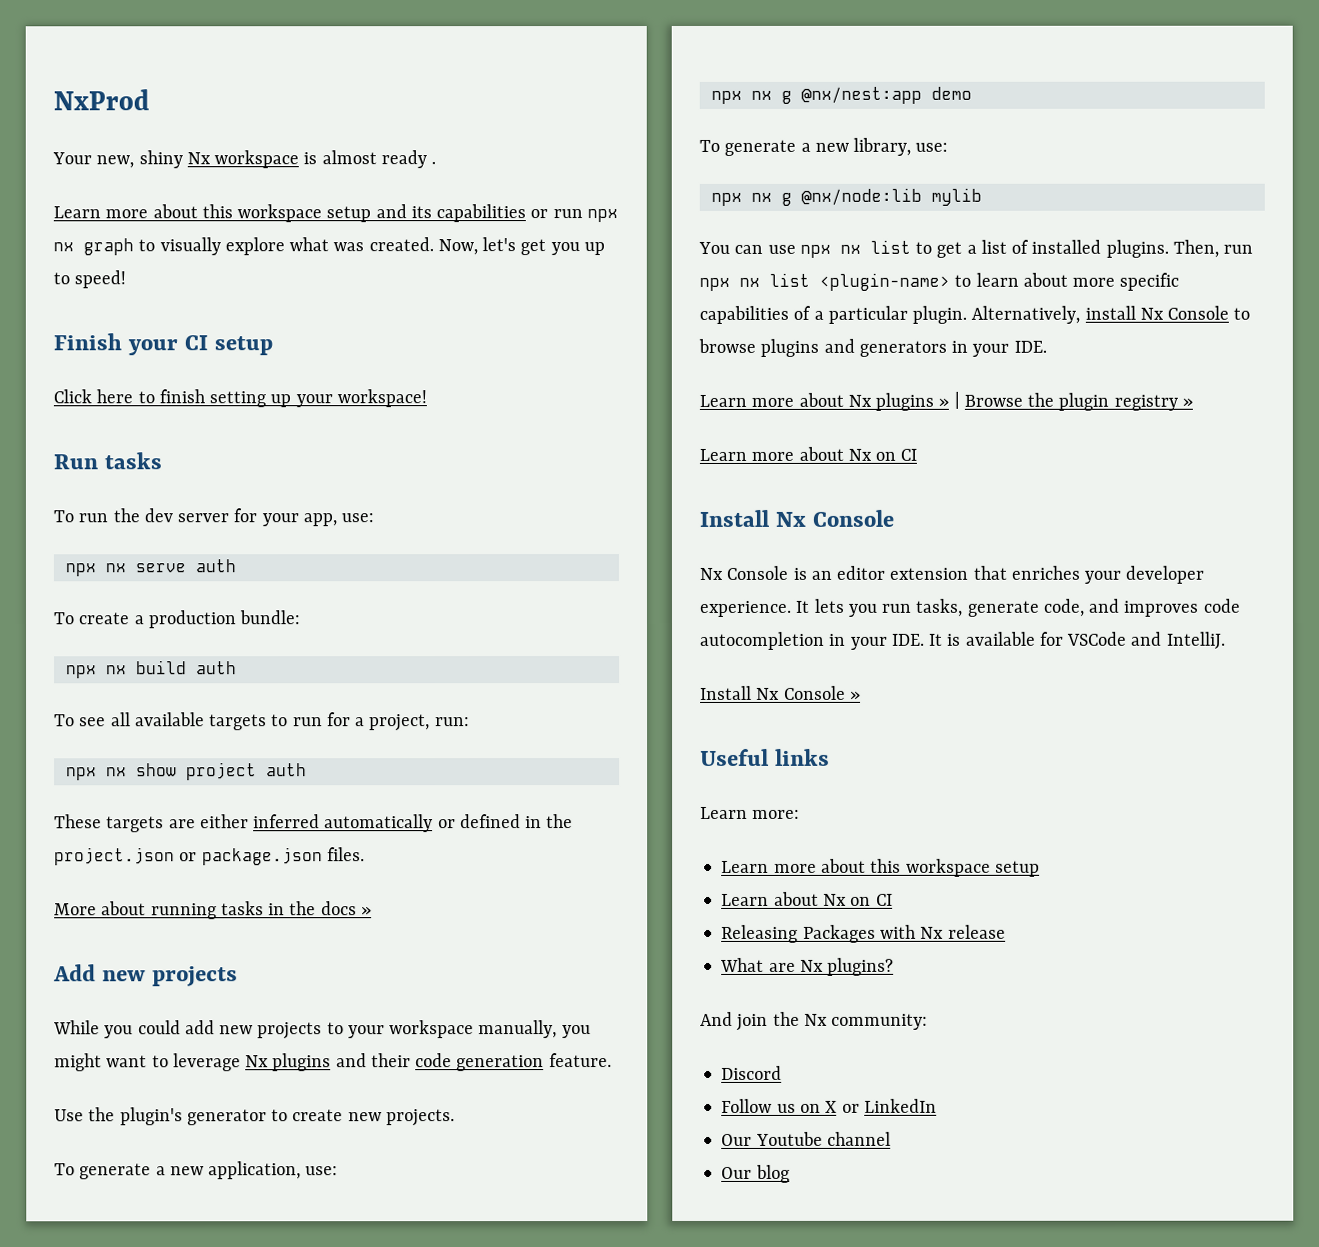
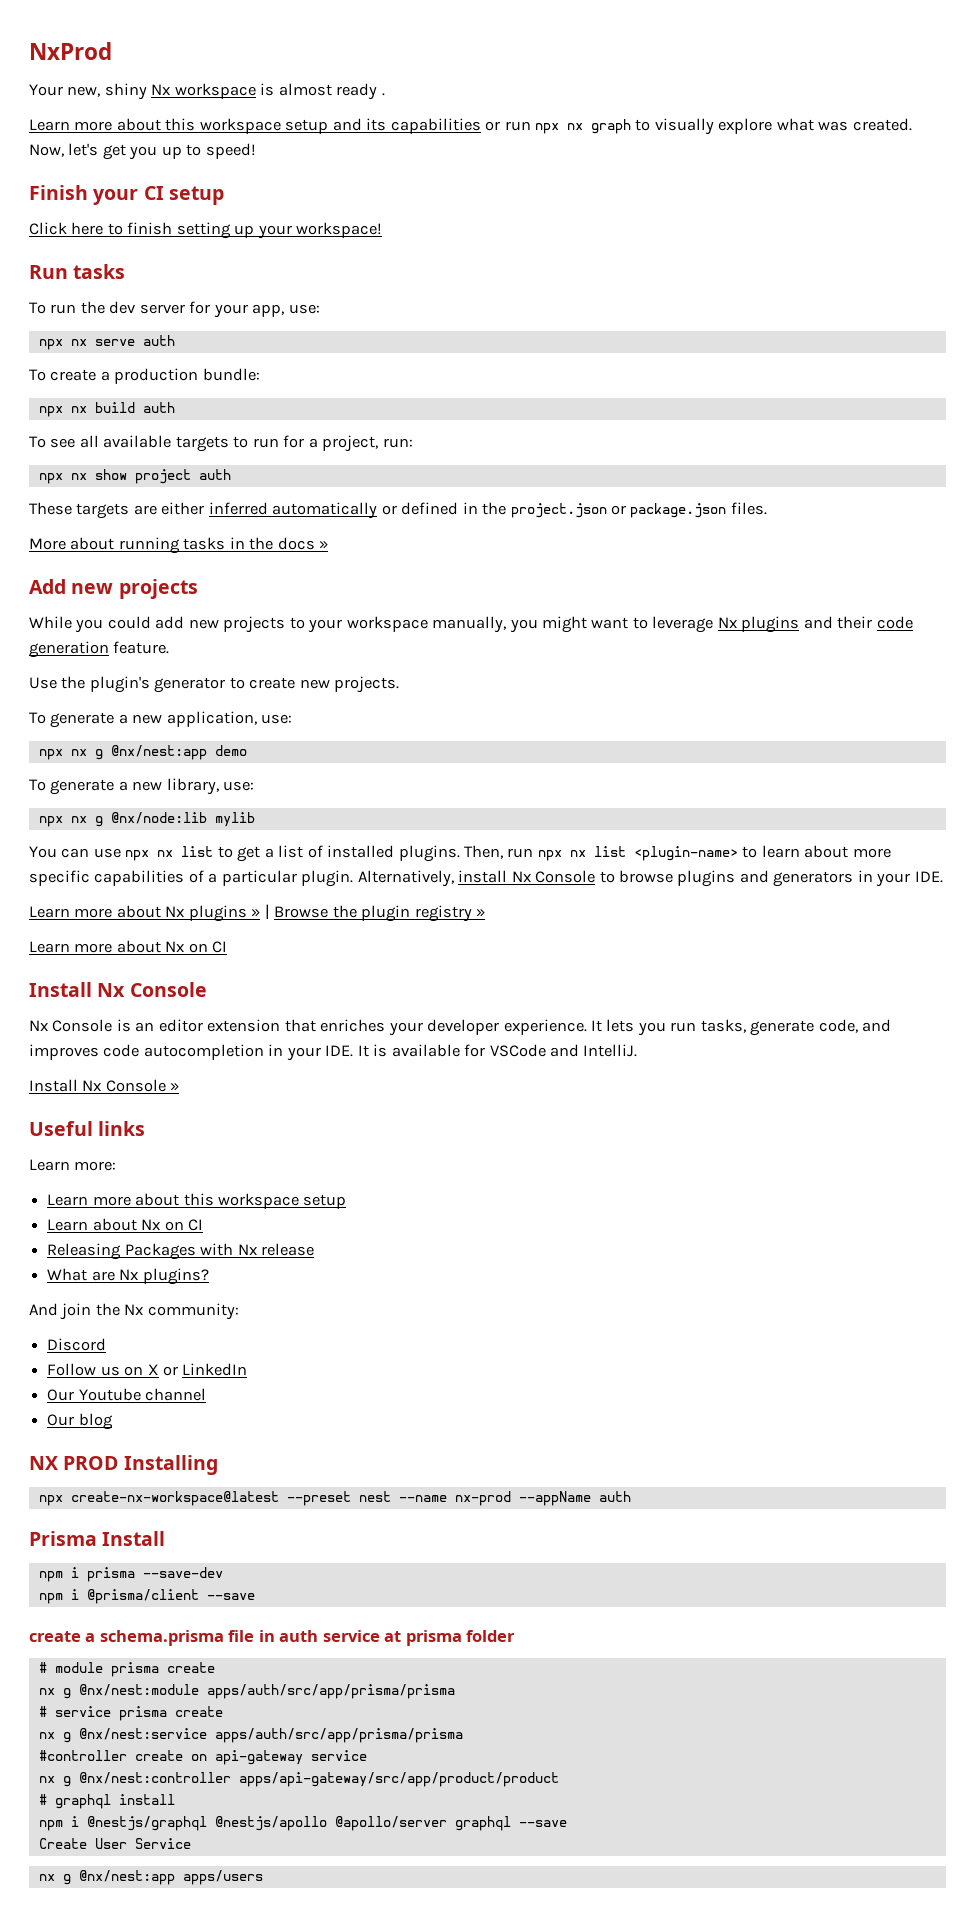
(790, 1173) none -> [29,1455,218,1475] [38,1491,631,1506] [29,1531,166,1546] [38,1567,223,1582] [38,1589,255,1604] [29,1630,516,1646] [38,1662,215,1677] [38,1684,455,1699] [38,1706,223,1721] [38,1728,463,1743] [38,1750,367,1765] [38,1772,559,1787] [38,1794,175,1809] [38,1816,567,1831] [38,1838,191,1849] [38,1870,263,1885] // NX PROD Installing // npx create-nx-workspace@latest --preset nest --name nx-prod --appName auth // Prisma Install // npm i prisma --save-dev // npm i @prisma/client --save // create a schema.prisma file in auth service at prisma folder // # module prisma create // nx g @nx/nest:module apps/auth/src/app/prisma/prisma // # service prisma create // nx g @nx/nest:service apps/auth/src/app/prisma/prisma // #controller create on api-gateway service // nx g @nx/nest:controller apps/api-gateway/src/app/product/product // # graphql install // npm i @nestjs/graphql @nestjs/apollo @apollo/server graphql --save // Create User Service // nx g @nx/nest:app apps/users

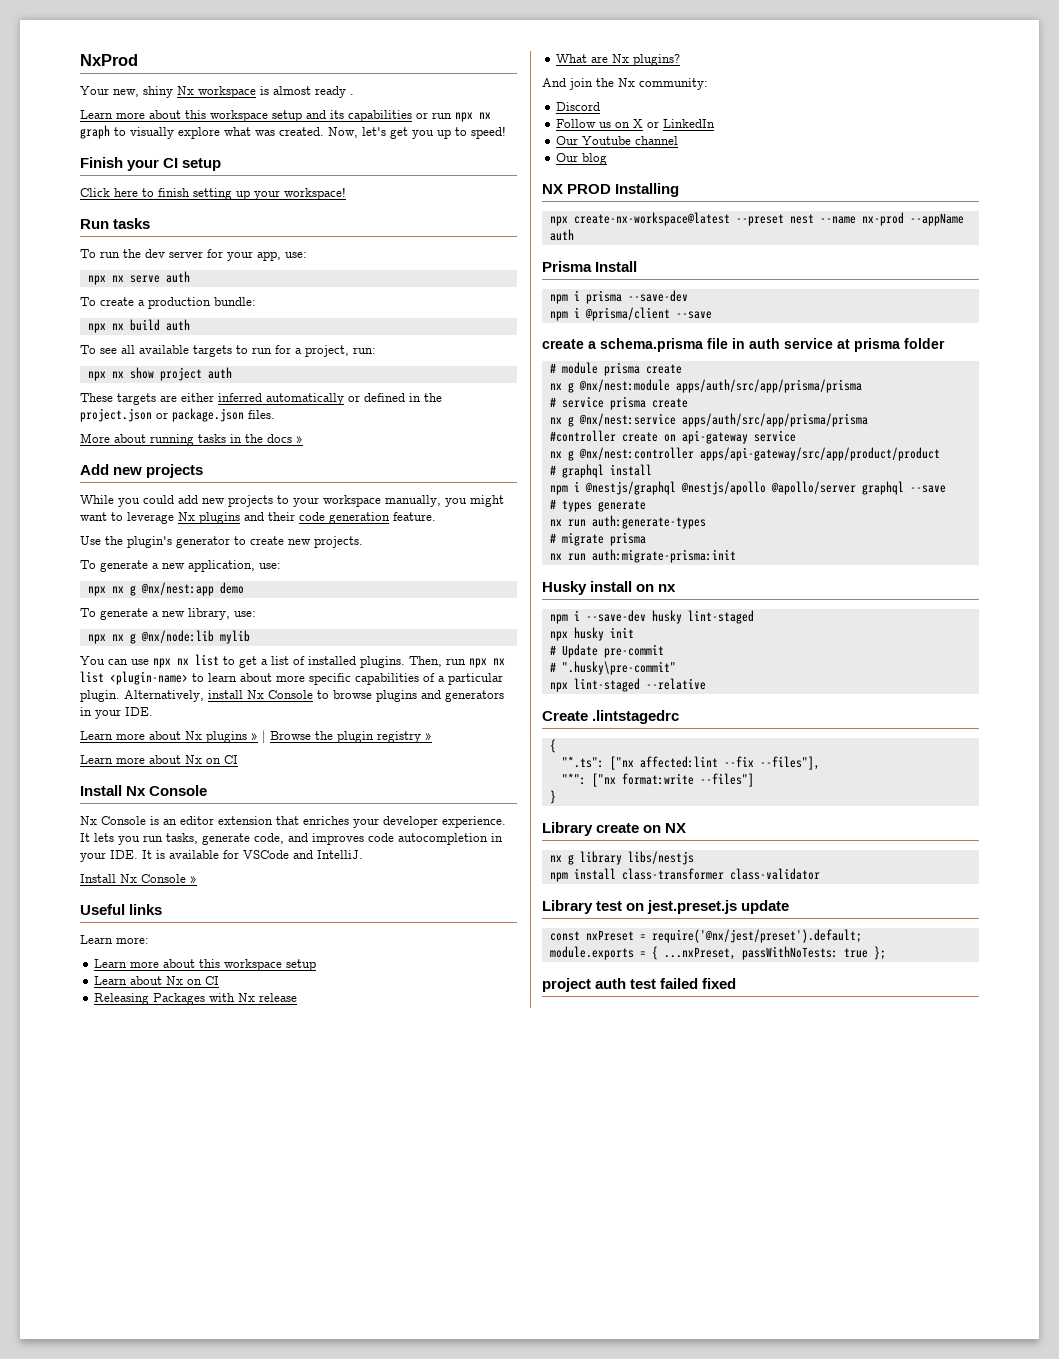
[38,1838,191,1849] [38,1870,263,1885] Create User Service // nx g @nx/nest:app apps/users -> [549,499,646,512] [549,515,706,529] [549,532,646,546] [549,549,736,563] [542,581,677,595] [549,610,754,624] [549,627,634,641] [549,644,664,658] [549,661,676,675] [549,678,706,692] [542,710,680,724] [549,739,556,753] [561,756,820,770] [561,773,754,787] [549,790,556,804] [542,822,687,836] [549,851,694,865] [549,868,820,882] [542,900,790,914] [549,929,862,943] [549,946,886,960] [542,978,737,992] # types generate // nx run auth:generate-types // # migrate prisma // nx run auth:migrate-prisma:init // Husky install on nx // npm i --save-dev husky lint-staged // npx husky init // # Update pre-commit // # ".husky\pre-commit" // npx lint-staged --relative // Create .lintstagedrc // { // "*.ts": ["nx affected:lint --fix --files"], // "*": ["nx format:write --files"] // } // Library create on NX // nx g library libs/nestjs // npm install class-transformer class-validator // Library test on jest.preset.js update // const nxPreset = require('@nx/jest/preset').default; // module.exports = { ...nxPreset, passWithNoTests: true }; // project auth test failed fixed

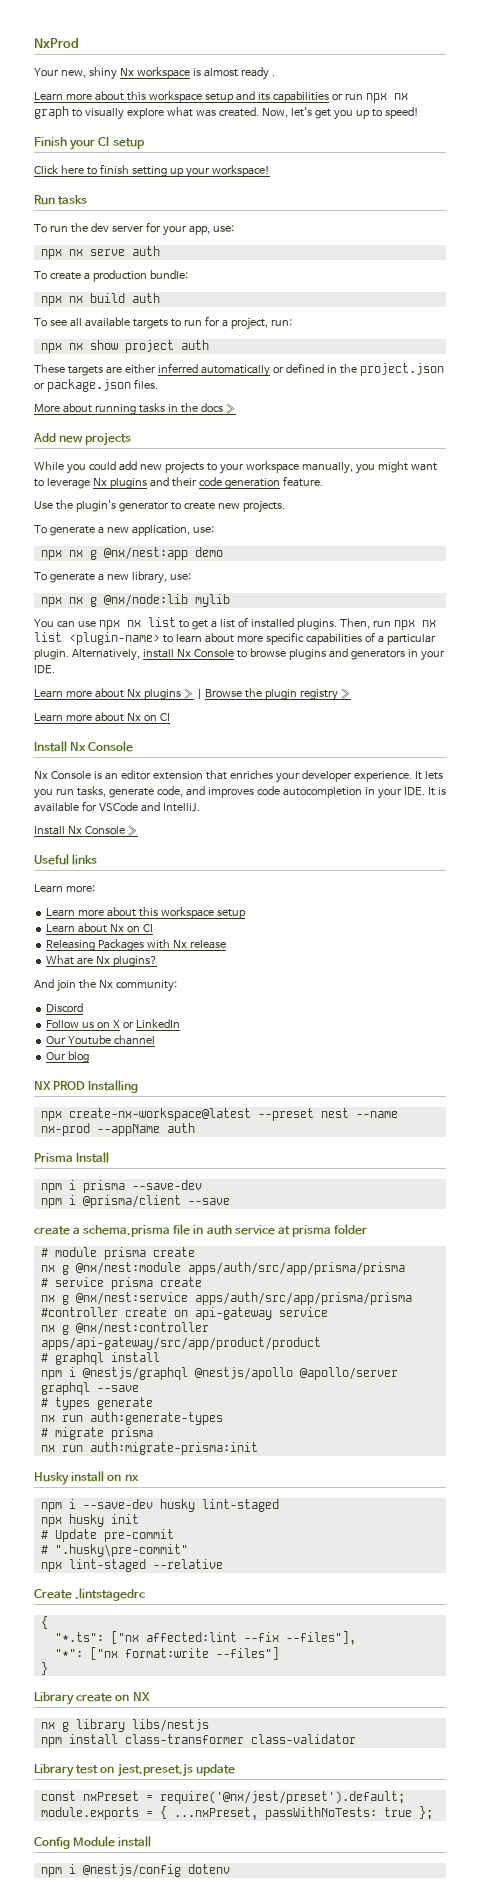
[542,978,737,992] project auth test failed fixed -> [34,1836,152,1849] [40,1864,230,1877] Config Module install // npm i @nestjs/config dotenv

